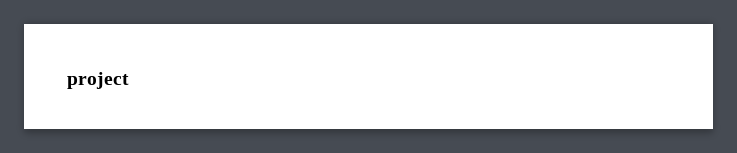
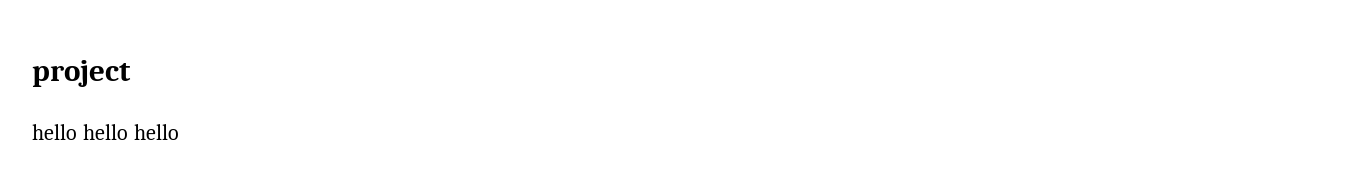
(129, 80) none -> [32,124,179,140] // hello hello hello

